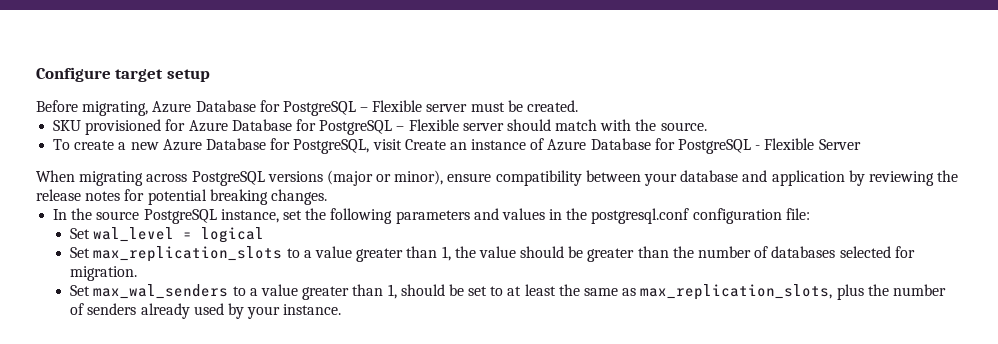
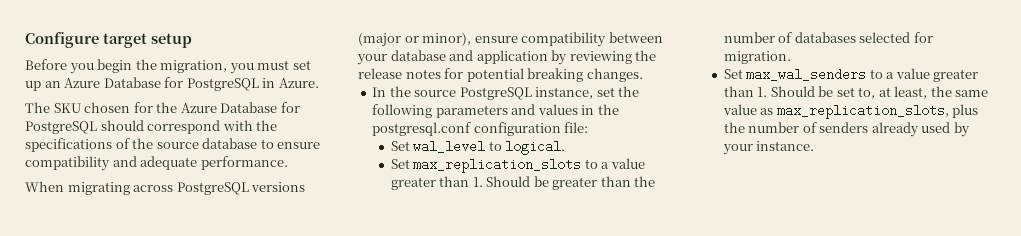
[82,100,579,116] [53,119,707,135] [53,138,861,154] migrating, Azure Database for PostgreSQL – Flexible server must be created. // SKU provisioned for Azure Database for PostgreSQL – Flexible server should match with the source. // To create a new Azure Database for PostgreSQL, visit Create an instance of Azure Database for PostgreSQL - Flexible Server -> [69,59,311,74] [25,77,319,91] [25,102,300,113] [25,120,278,134] [25,138,321,152] [25,156,288,171] you begin the migration, you must set up an Azure Database for PostgreSQL in Azure. // The SKU chosen for the Azure Database for PostgreSQL should correspond with the specifications of the source database to ensure compatibility and adequate performance.
[183,227,265,243] = logical -> [488,140,566,155] to logical.
[441,246,565,261] 1, the value should -> [472,176,531,187] 1. Should
[387,284,556,299] 1, should be set to at least -> [757,86,928,99] 1. Should be set to, at least,
(619, 292) none -> [722,104,757,115] value

